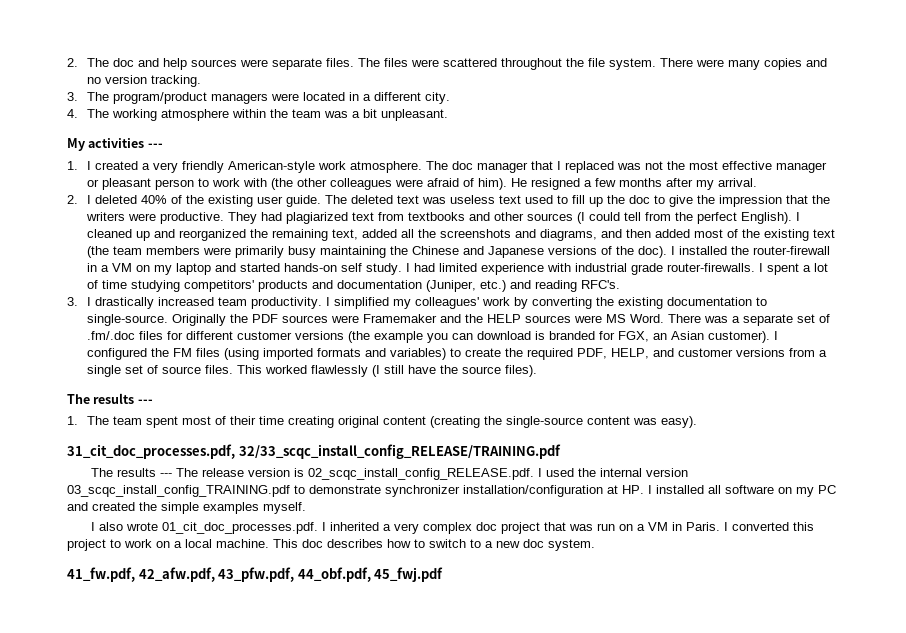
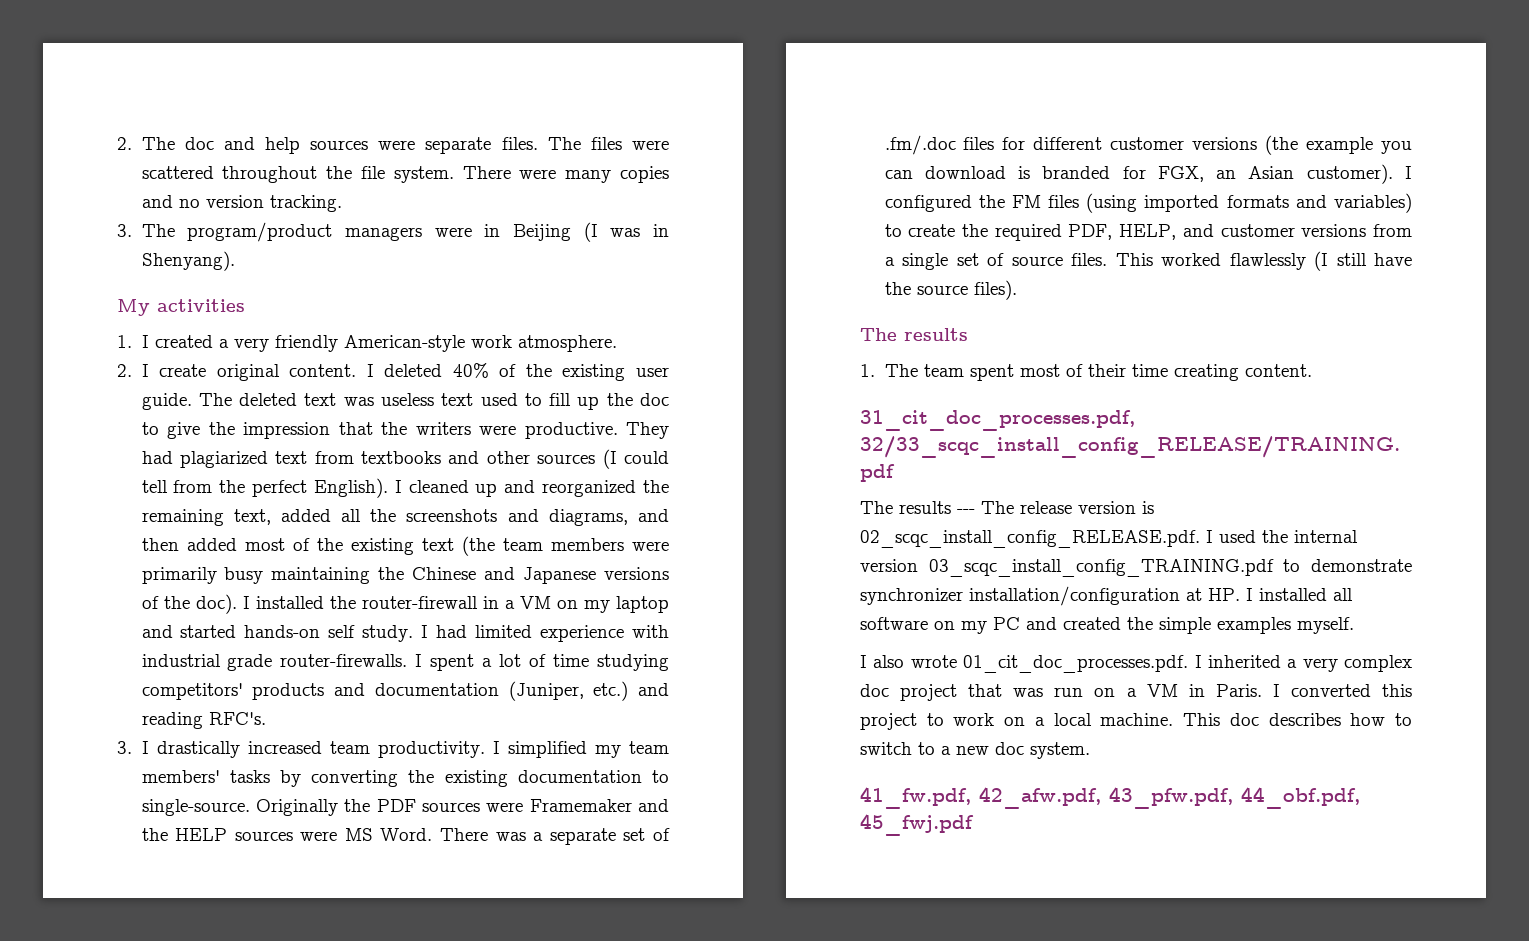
[303,92,451,104] [67,109,449,121] located in a different city. // 4. The working atmosphere within the team was a bit unpleasant. -> [484,222,669,242] [141,251,235,271] in Beijing (I was in Shenyang).
[147,143,163,148] --- -> (245, 305) none
[426,161,828,173] [87,178,758,190] [67,195,78,204] The doc manager that I replaced was not the most effective manager or pleasant person to work with (the other colleagues were afraid of him). He resigned a few months after my arrival. // 2. -> [117,364,357,381] // 2. I create original content.
[415,297,511,309] colleagues' work -> [629,741,669,754] [141,770,270,783] team members' tasks
[137,399,153,404] --- -> (968, 334) none
[338,416,698,428] original content (creating the single-source content was easy). -> [1244,364,1312,377] content.

